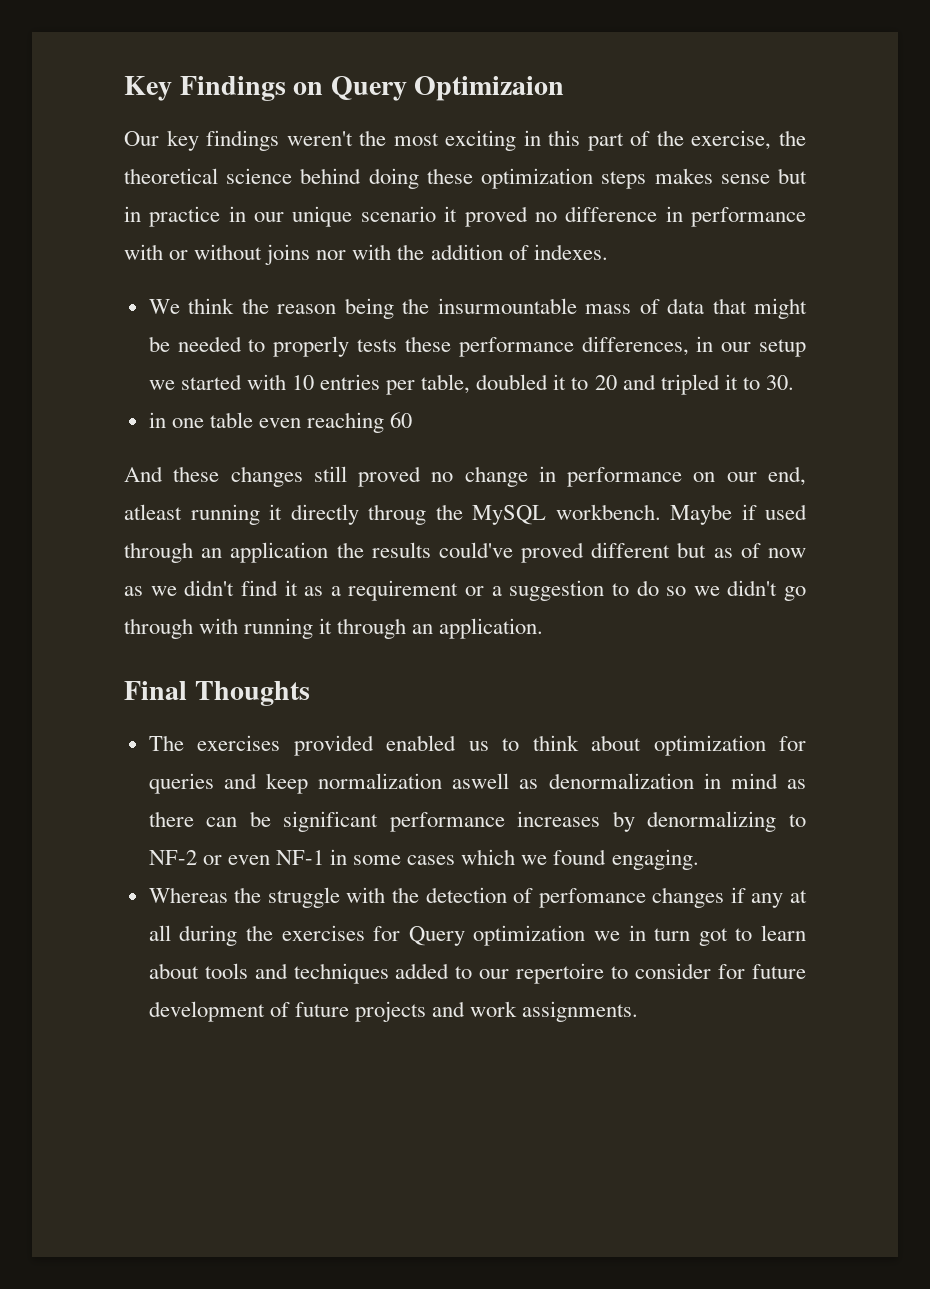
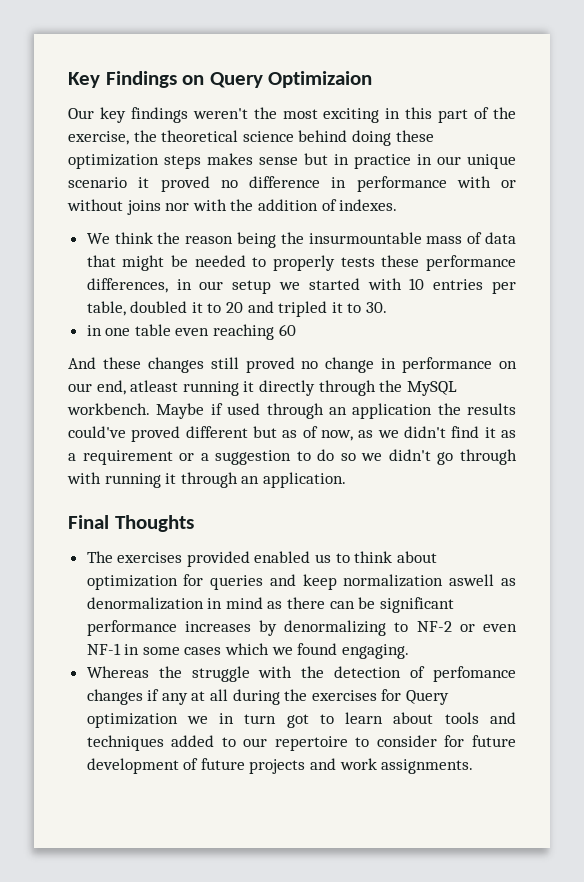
[368,504,426,525] throug -> [318,380,376,396] through
[767,548,806,558] now -> [321,430,353,441] now,

